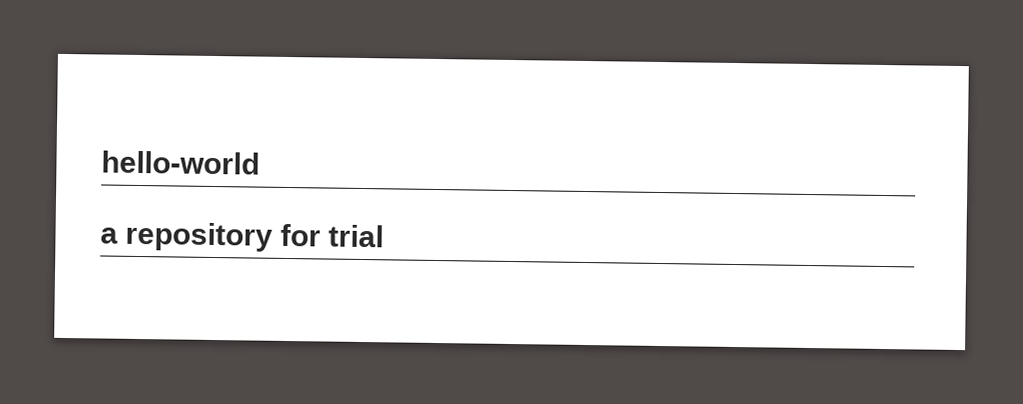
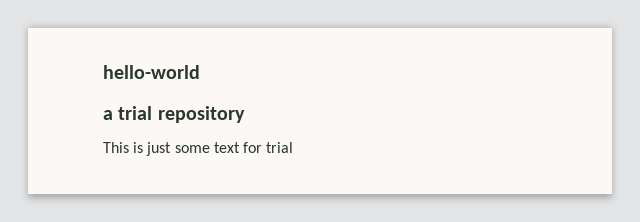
(118, 235) none -> [118,106,153,120] trial
(274, 236) none -> [103,142,240,156] // This is just some text

